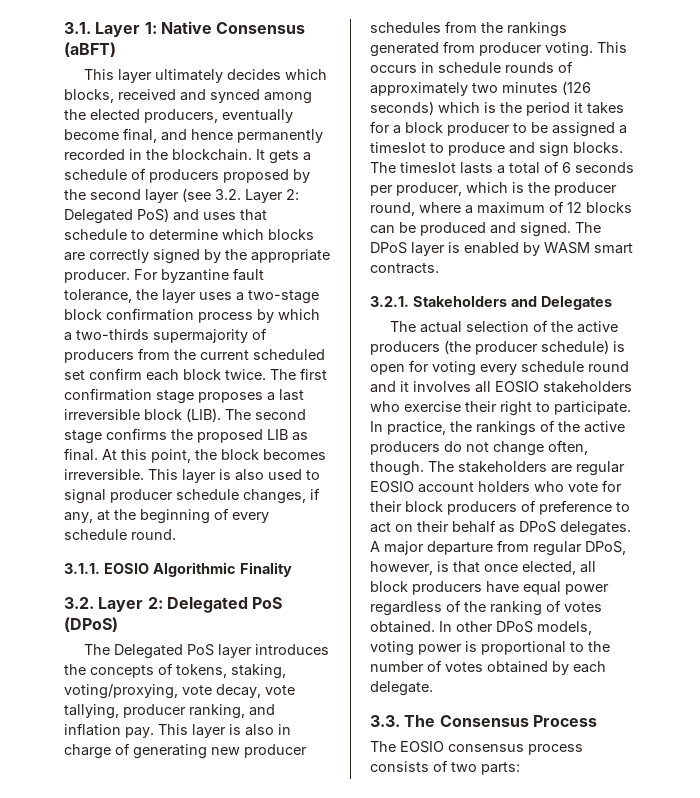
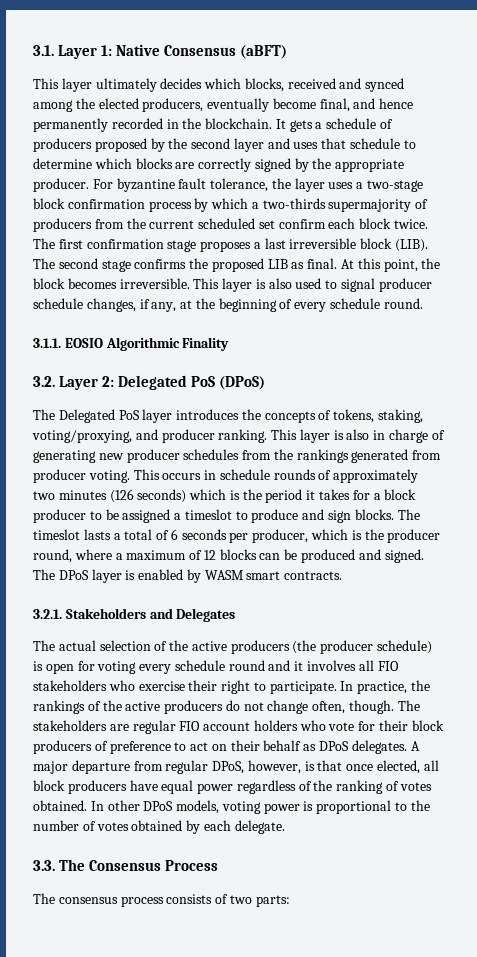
[182,188,299,203] [64,208,169,224] (see 3.2. Layer 2: Delegated PoS) -> (264, 145) none
[182,684,295,698] [64,704,275,719] [64,723,154,738] vote decay, vote tallying, producer ranking, and inflation pay. -> [135,429,268,443] and producer ranking.
[495,381,539,393] EOSIO -> [377,661,399,671] FIO
[370,481,414,493] EOSIO -> [179,721,201,731] FIO
[400,741,444,753] EOSIO -> (55, 898) none

